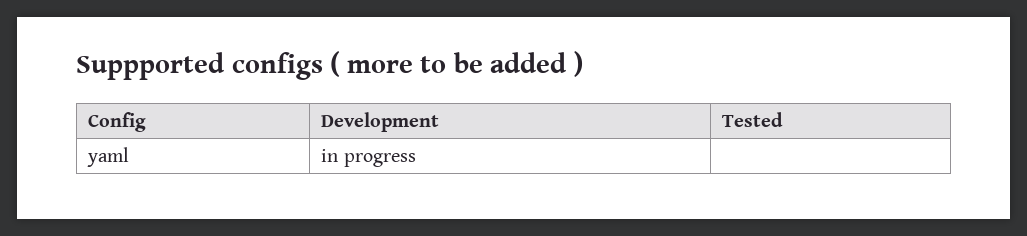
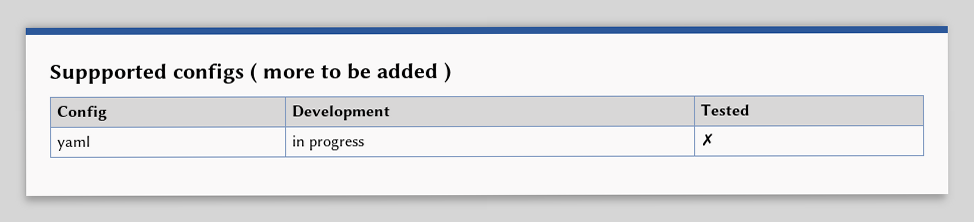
(416, 160) none -> [701,133,716,147] ✗

